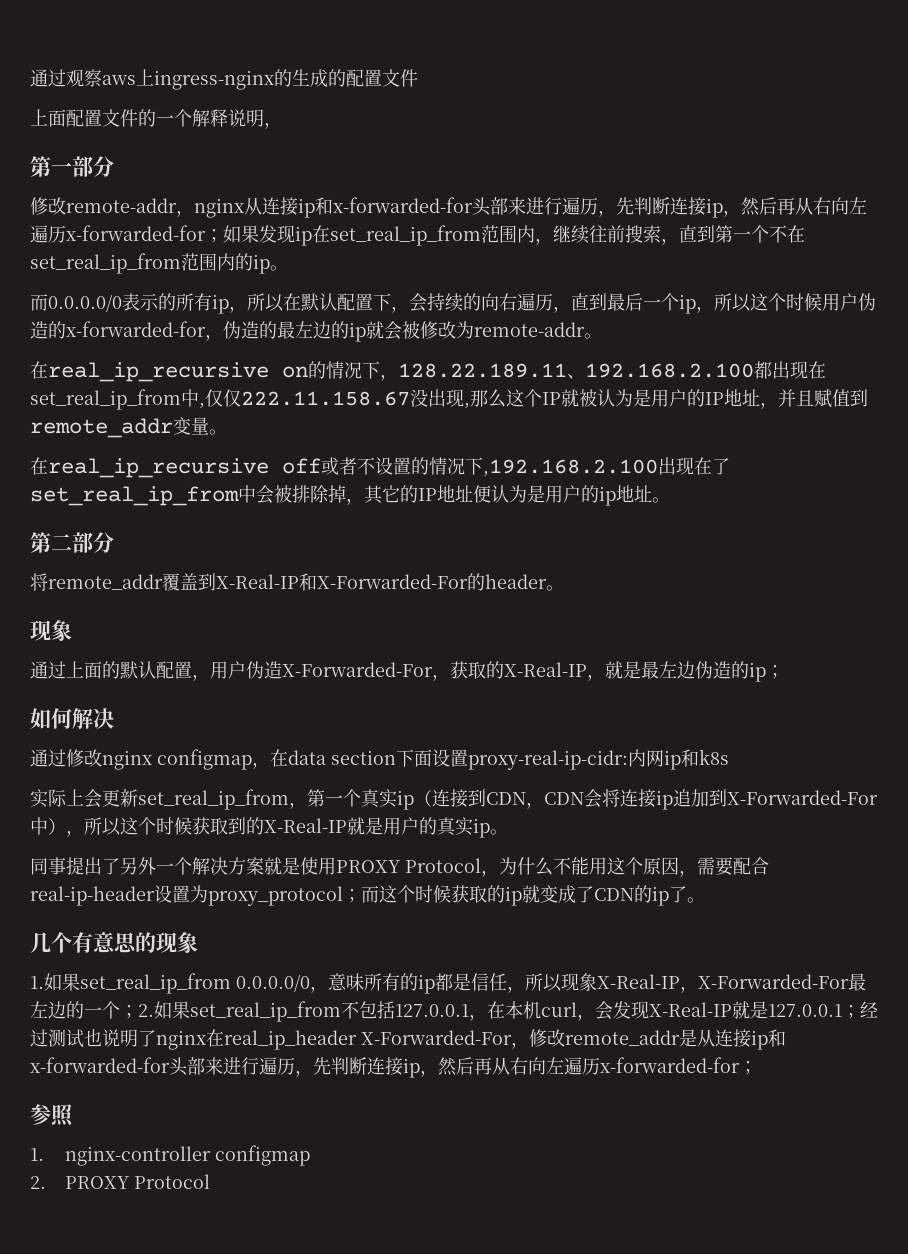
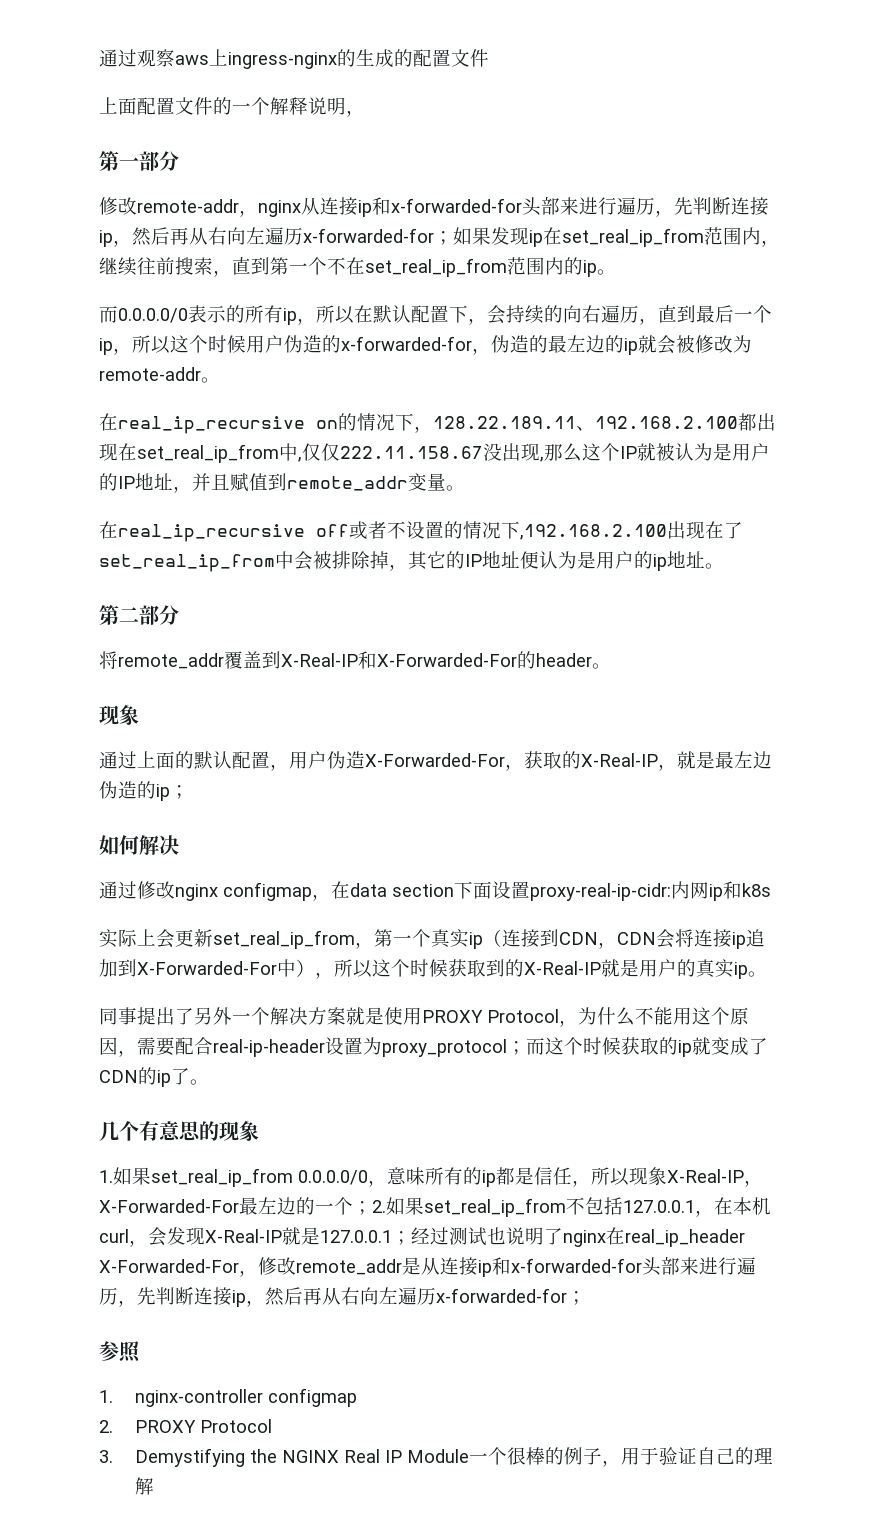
(211, 1181) none -> [99,1447,773,1467] [134,1477,154,1495] // 3. Demystifying the NGINX Real IP Module一个很棒的例子，用于验证自己的理解

